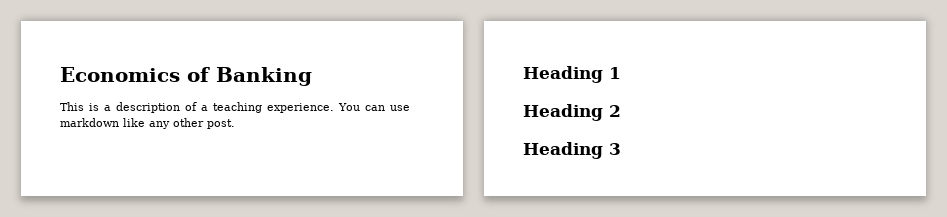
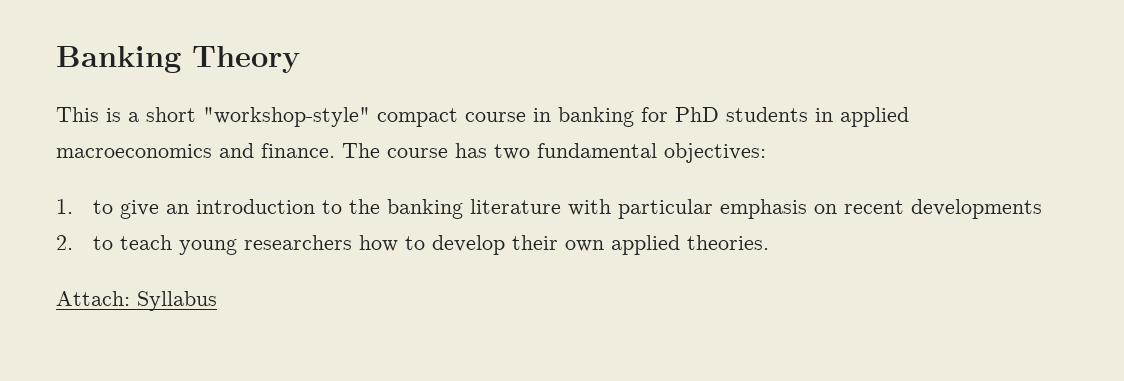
[60,67,210,82] Economics of -> (56, 59) none
(312, 76) none -> [192,46,300,73] Theory
[116,102,410,113] [60,118,235,129] [523,66,621,83] [523,104,621,121] [523,142,621,159] description of a teaching experience. You can use markdown like any other post. // Heading 1 // Heading 2 // Heading 3 -> [146,107,909,127] [56,143,766,163] [56,199,1043,219] [56,235,770,255] [56,291,217,311] short "workshop-style" compact course in banking for PhD students in applied macroeconomics and finance. The course has two fundamental objectives: // 1. to give an introduction to the banking literature with particular emphasis on recent developments // 2. to teach young researchers how to develop their own applied theories. // Attach: Syllabus

